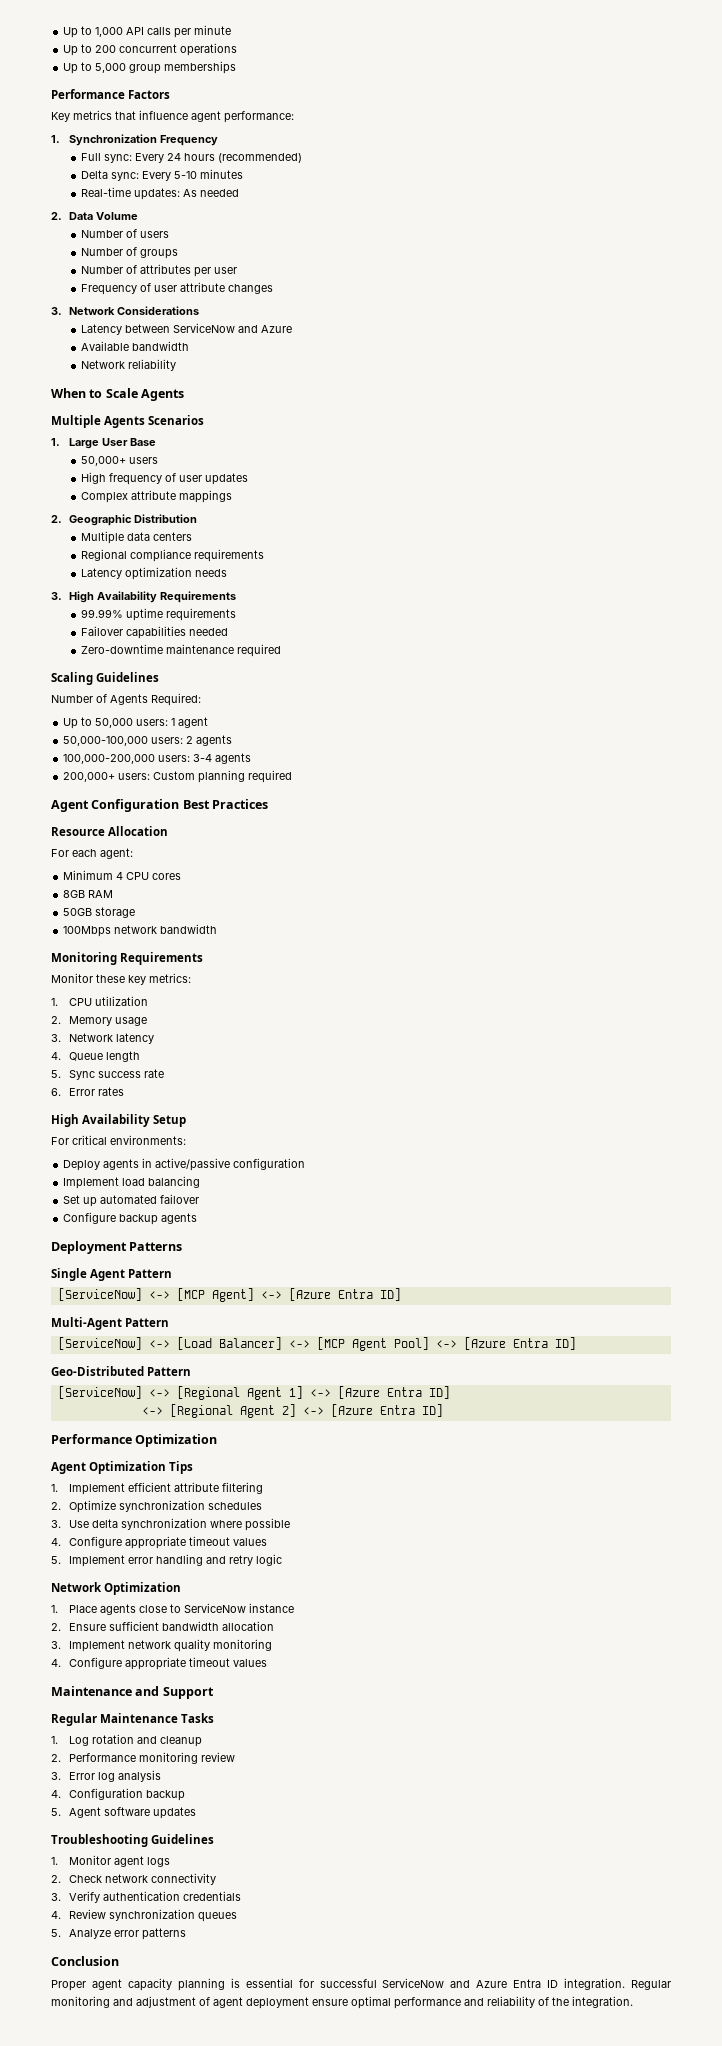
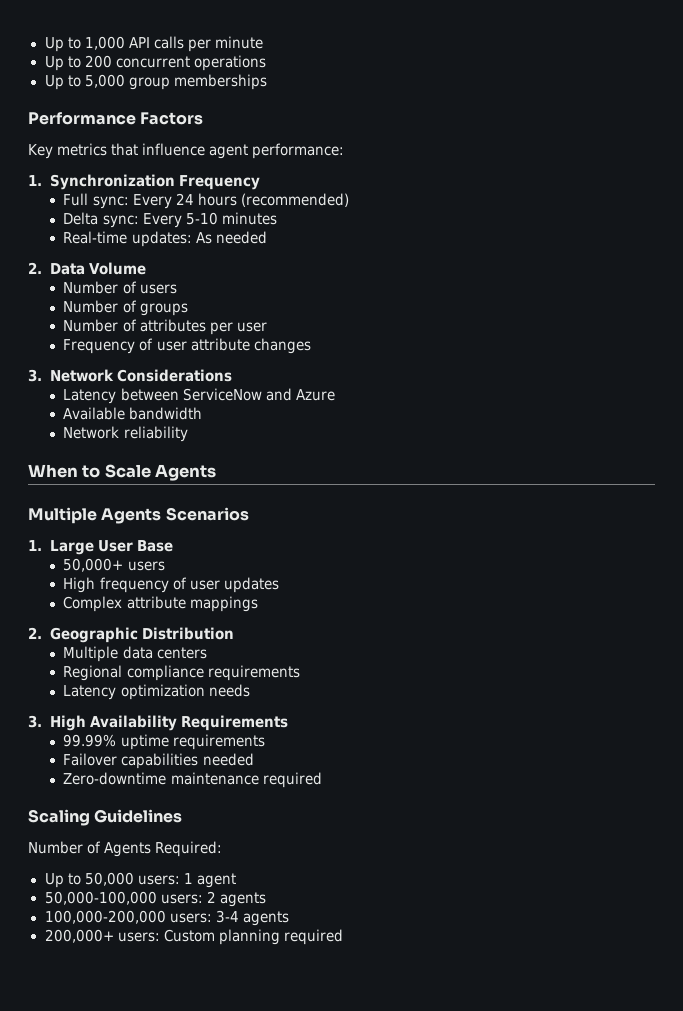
[51,799,269,812] [51,826,169,836] [51,848,133,859] [63,870,182,880] [63,890,114,898] [63,907,136,918] [63,924,218,937] [51,952,204,965] [51,973,191,985] [51,996,148,1006] [51,1016,147,1026] [51,1033,154,1044] [51,1051,140,1062] [51,1069,164,1080] [51,1087,124,1096] [51,1114,187,1127] [51,1135,186,1145] [63,1158,306,1171] [63,1176,201,1189] [63,1194,200,1207] [63,1212,198,1225] [51,1241,183,1254] [51,1268,173,1281] [57,1288,401,1302] [51,1317,170,1330] [57,1337,576,1351] [51,1366,192,1376] [57,1386,450,1400] [141,1404,443,1418] [51,1434,218,1447] [51,1461,194,1474] [51,1482,263,1495] [51,1500,262,1513] [51,1518,290,1531] [51,1536,267,1549] [51,1554,282,1567] [51,1582,182,1595] [51,1603,294,1615] [51,1621,274,1631] [51,1639,272,1652] [51,1657,267,1670] [51,1686,214,1699] [51,1713,215,1726] [51,1734,202,1747] [51,1752,235,1764] [51,1770,161,1782] [51,1788,185,1801] [51,1807,196,1819] [51,1834,215,1847] [51,1855,170,1867] [51,1873,216,1885] [51,1891,241,1903] [51,1909,237,1922] [51,1928,186,1940] [51,1956,119,1966] [51,1978,672,1991] [51,1996,633,2009] // Agent Configuration Best Practices // Resource Allocation // For each agent: // Minimum 4 CPU cores // 8GB RAM // 50GB storage // 100Mbps network bandwidth // Monitoring Requirements // Monitor these key metrics: // 1. CPU utilization // 2. Memory usage // 3. Network latency // 4. Queue length // 5. Sync success rate // 6. Error rates // High Availability Setup // For critical environments: // Deploy agents in active/passive configuration // Implement load balancing // Set up automated failover // Configure backup agents // Deployment Patterns // Single Agent Pattern // [ServiceNow] <-> [MCP Agent] <-> [Azure Entra ID] // Multi-Agent Pattern // [ServiceNow] <-> [Load Balancer] <-> [MCP Agent Pool] <-> [Azure Entra ID] // Geo-Distributed Pattern // [ServiceNow] <-> [Regional Agent 1] <-> [Azure Entra ID] // <-> [Regional Agent 2] <-> [Azure Entra ID] // Performance Optimization // Agent Optimization Tips // 1. Implement efficient attribute filtering // 2. Optimize synchronization schedules // 3. Use delta synchronization where possible // 4. Configure appropriate timeout values // 5. Implement error handling and retry logic // Network Optimization // 1. Place agents close to ServiceNow instance // 2. Ensure sufficient bandwidth allocation // 3. Implement network quality monitoring // 4. Configure appropriate timeout values // Maintenance and Support // Regular Maintenance Tasks // 1. Log rotation and cleanup // 2. Performance monitoring review // 3. Error log analysis // 4. Configuration backup // 5. Agent software updates // Troubleshooting Guidelines // 1. Monitor agent logs // 2. Check network connectivity // 3. Verify authentication credentials // 4. Review synchronization queues // 5. Analyze error patterns // Conclusion // Proper agent capacity planning is essential for successful ServiceNow and Azure Entra ID integration. Regular monitoring and adjustment of agent deployment ensure optimal performance and reliability of the integration. -> (343, 937) none

